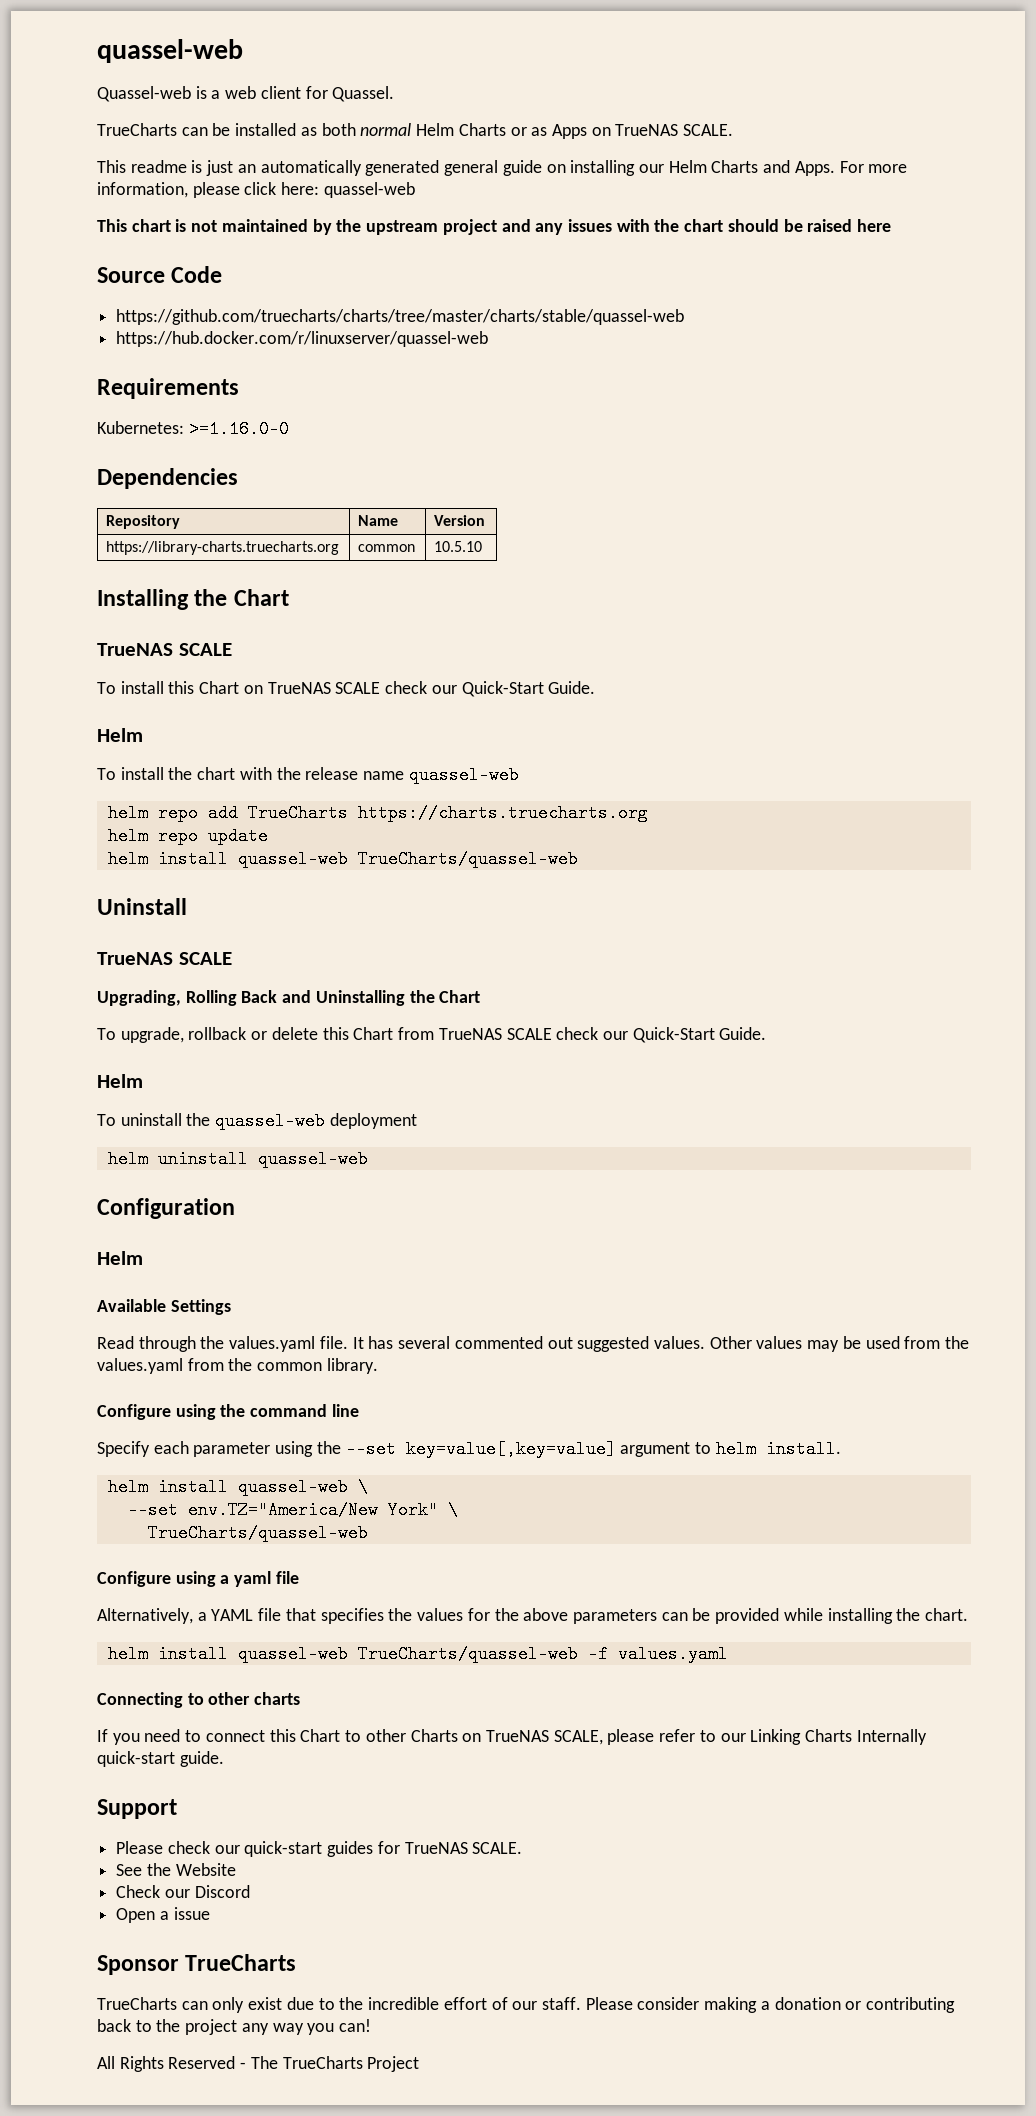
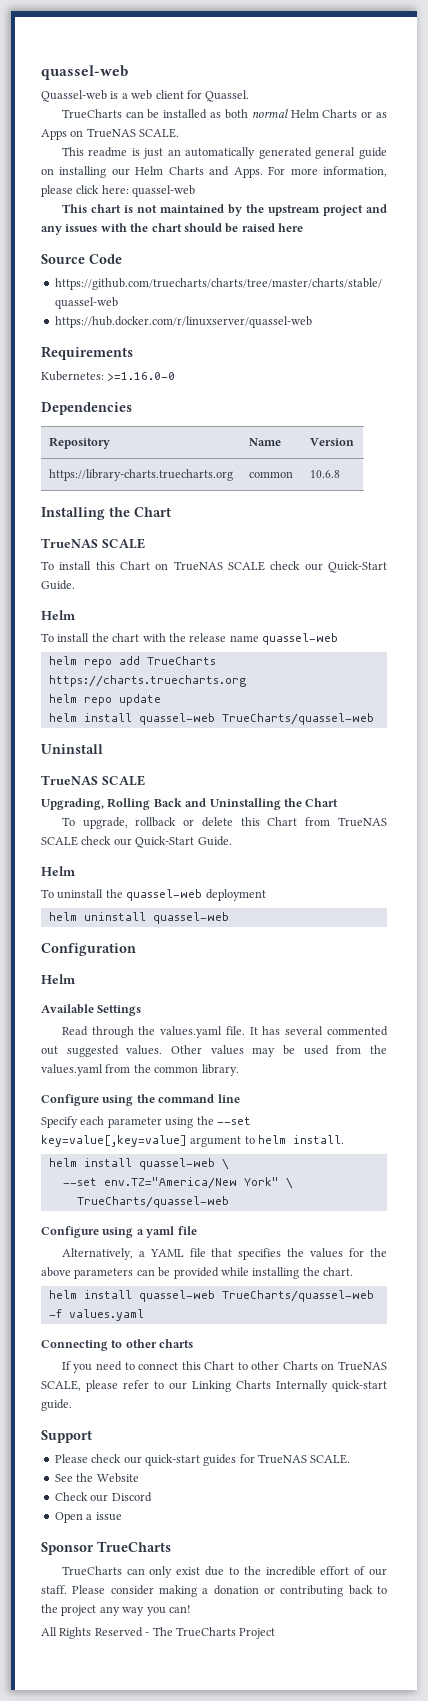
[434,541,483,552] 10.5.10 -> [309,470,340,478] 10.6.8

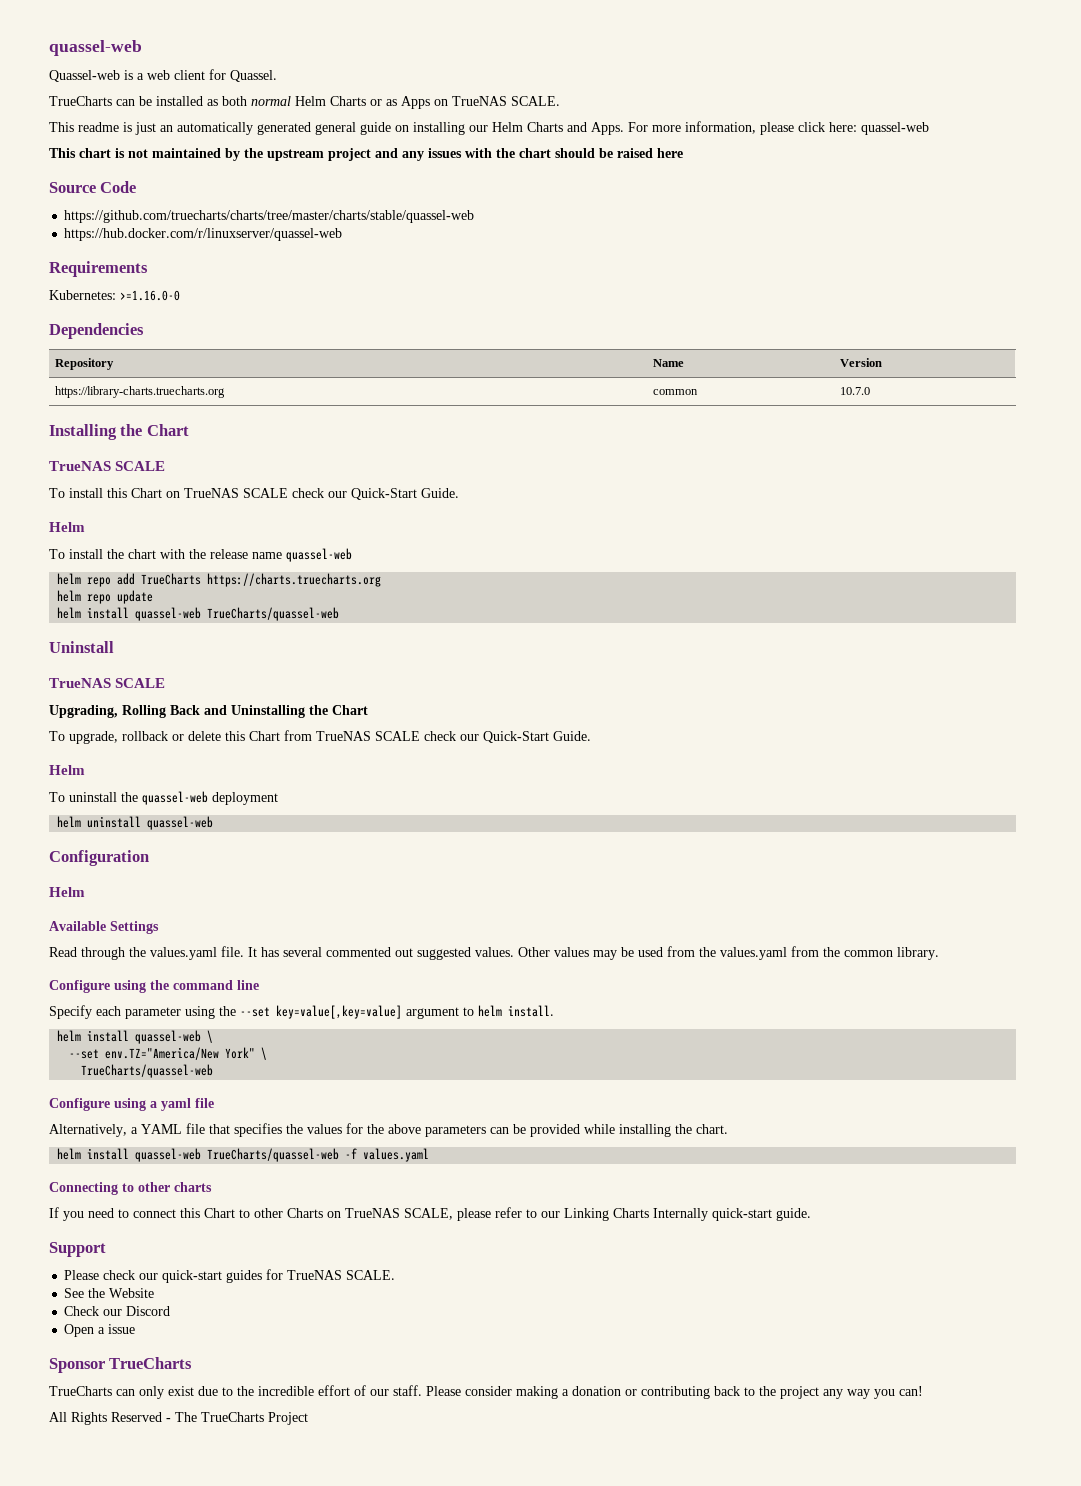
[309,470,340,478] 10.6.8 -> [839,387,870,395] 10.7.0

